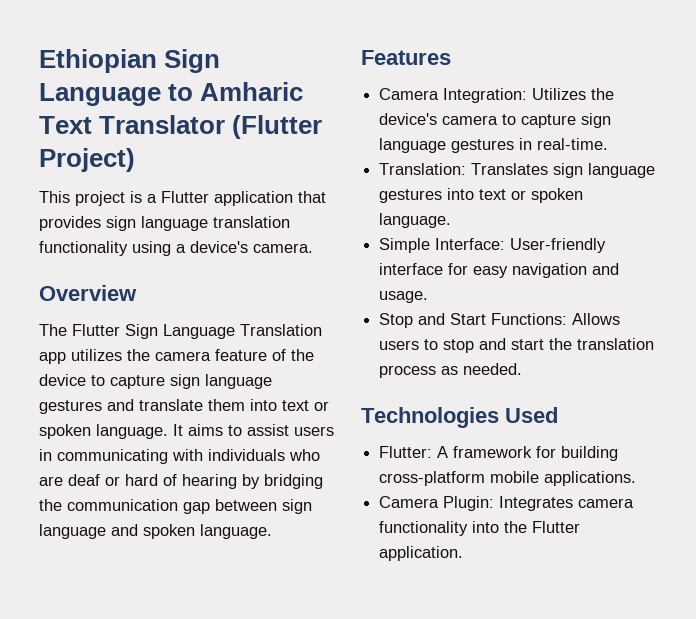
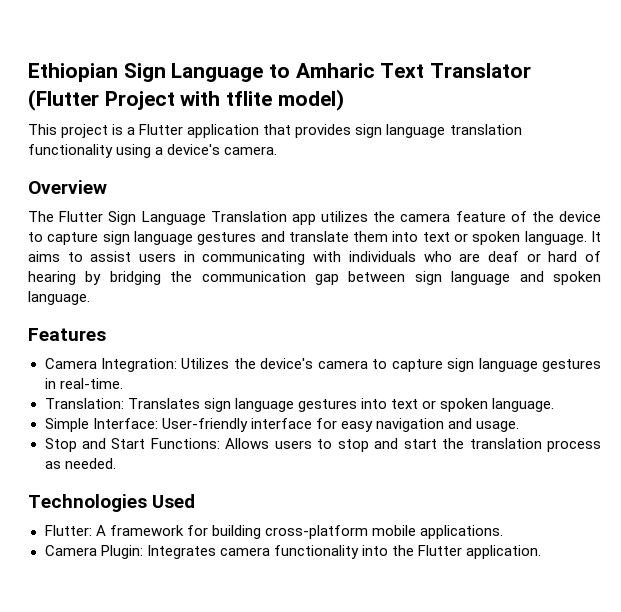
[39,148,135,172] Project) -> [104,89,344,111] Project with tflite model)

